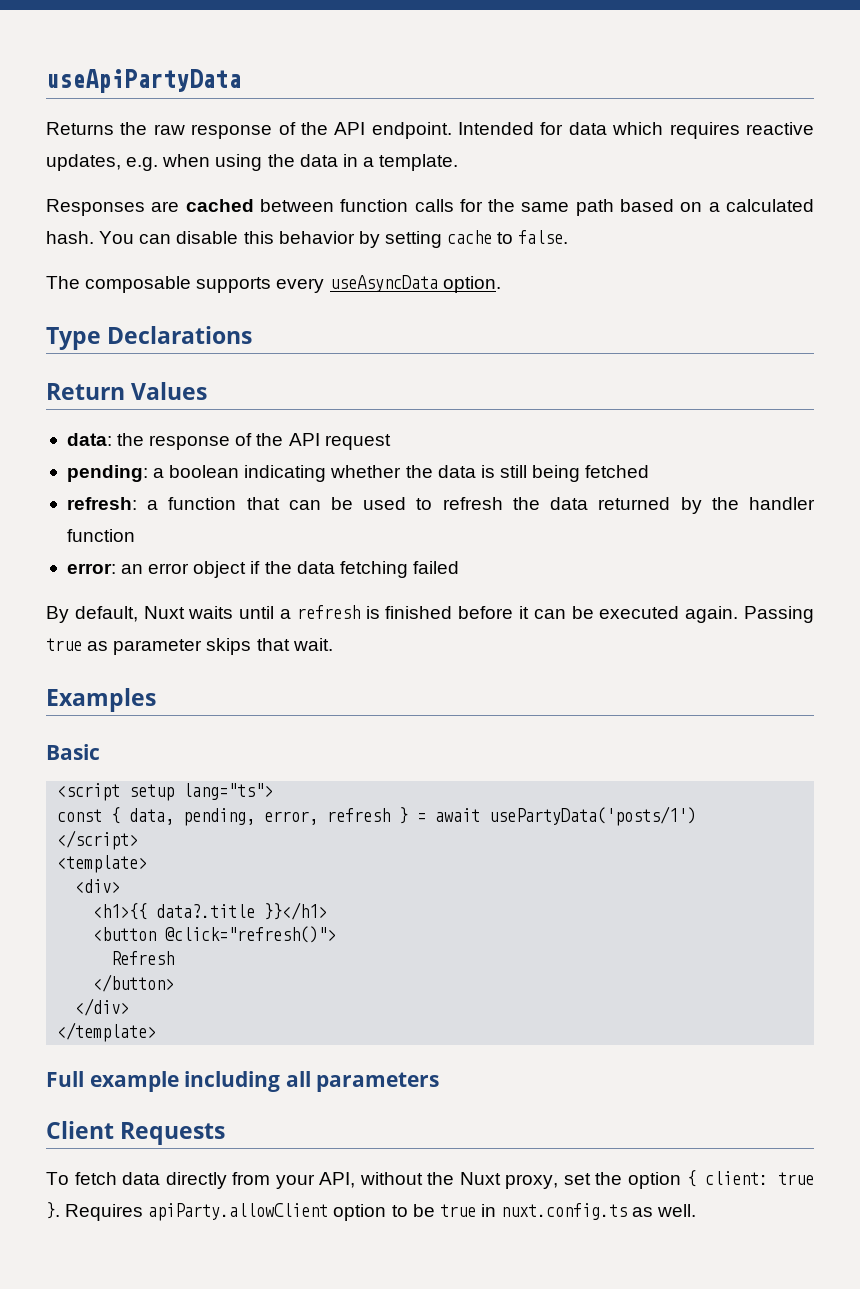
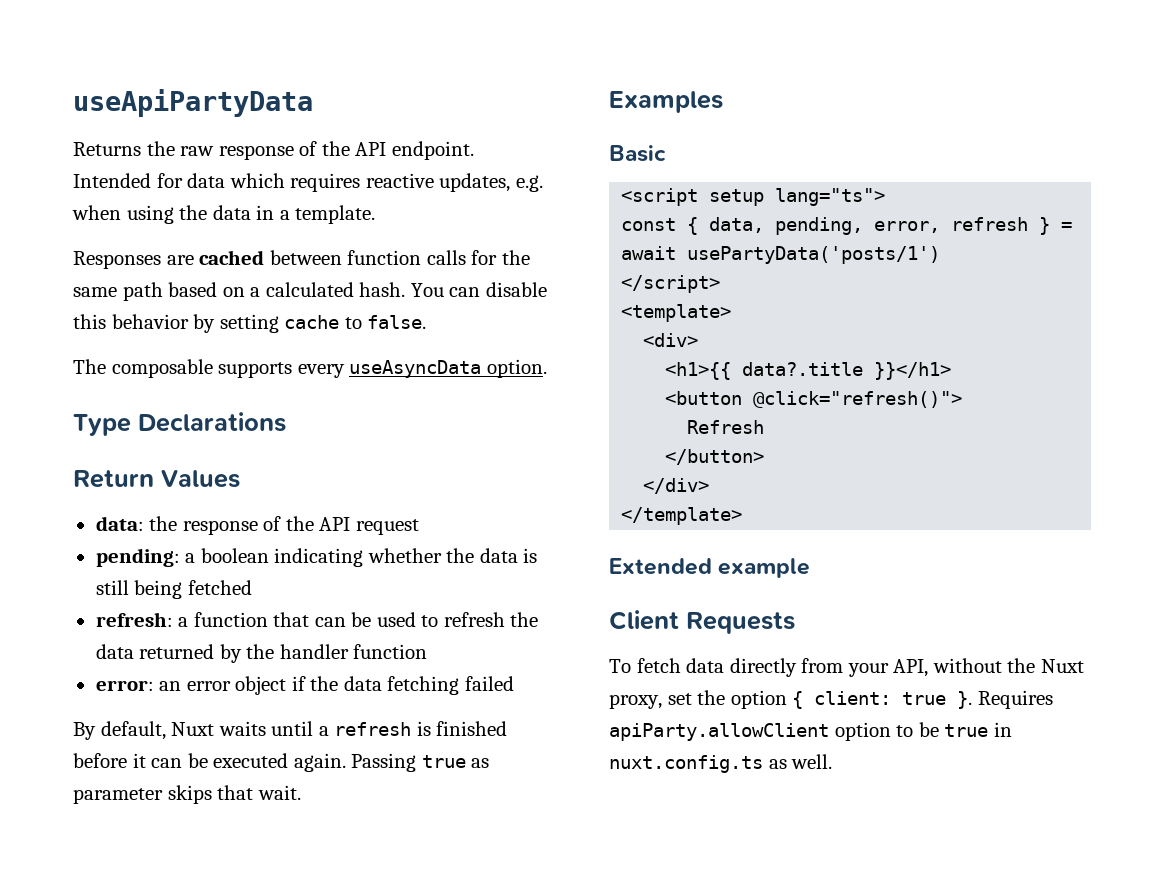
[46,1071,84,1087] Full -> [609,558,712,575] Extended
[184,1071,440,1092] including all parameters -> (811, 568) none

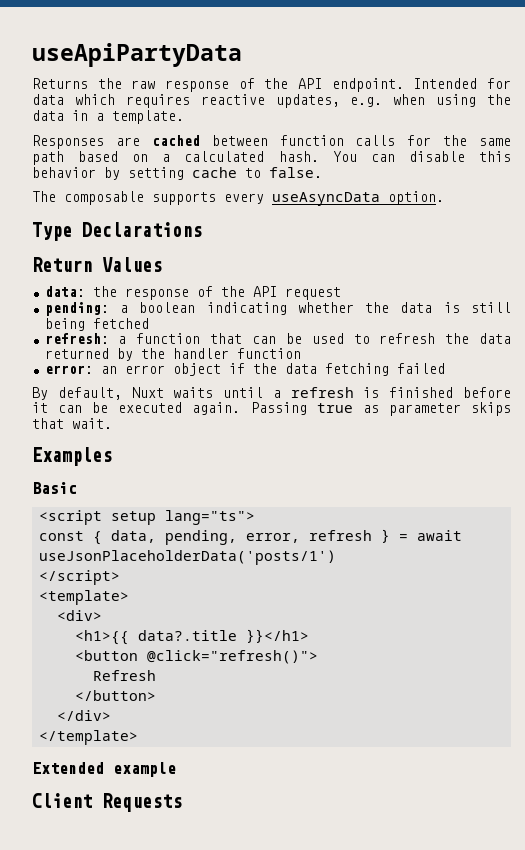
[687,246,941,264] usePartyData('posts/1') -> [38,550,336,565] useJsonPlaceholderData('posts/1')
[609,658,1084,677] [609,690,1053,709] [609,722,1012,741] [609,754,833,773] // To fetch data directly from your API, without the Nuxt proxy, set the option { client: true }. Requires apiParty.allowClient option to be true in nuxt.config.ts as well. -> (182, 802) none

